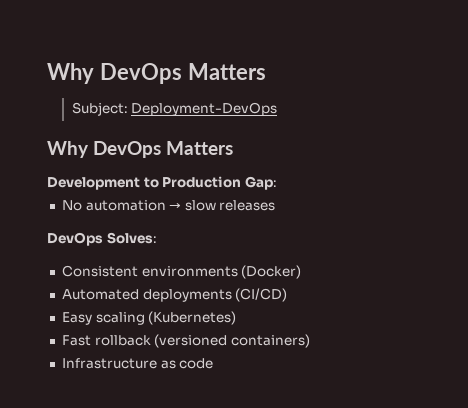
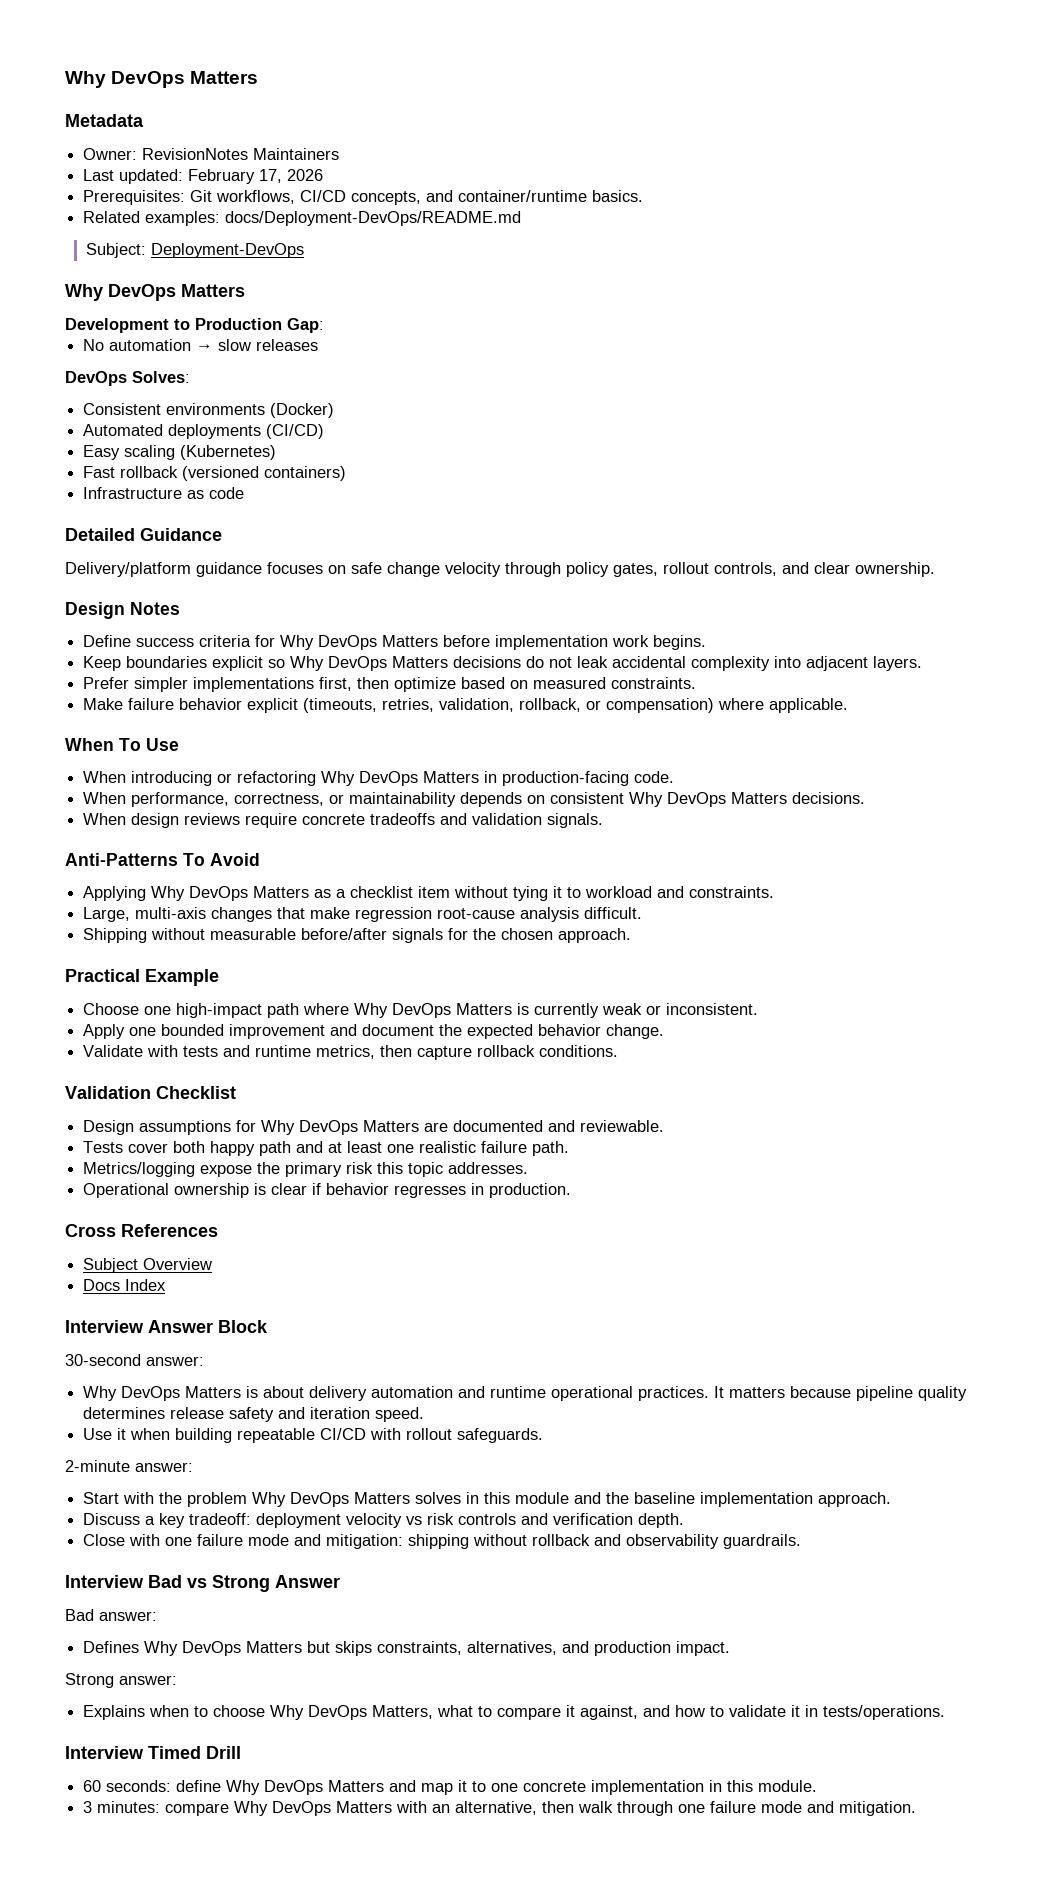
[47,63,266,84] Why DevOps Matters -> [65,71,259,88] [65,114,144,127] [83,148,340,160] [83,169,324,184] [83,190,644,205] [83,211,522,226] Why DevOps Matters // Metadata // Owner: RevisionNotes Maintainers // Last updated: February 17, 2026 // Prerequisites: Git workflows, CI/CD concepts, and container/runtime basics. // Related examples: docs/Deployment-DevOps/README.md
(214, 363) none -> [65,528,222,541] [65,562,935,577] [65,602,180,619] [83,635,707,650] [83,656,923,671] [83,677,697,692] [83,698,849,713] [65,738,179,751] [83,771,675,786] [83,792,866,807] [83,813,604,828] [65,853,260,866] [83,886,775,901] [83,907,643,922] [83,928,632,943] [65,969,219,986] [83,1003,759,1018] [83,1024,665,1039] [83,1045,619,1060] [65,1086,236,1099] [83,1120,665,1135] [83,1141,570,1156] [83,1162,529,1177] [83,1183,572,1198] [65,1224,218,1237] [83,1258,213,1273] [83,1279,167,1291] [65,1320,268,1333] [65,1354,204,1366] [83,1386,968,1401] [83,1407,425,1422] [83,1428,544,1443] [65,1460,193,1472] [83,1492,892,1507] [83,1513,685,1528] [83,1534,802,1549] [65,1575,340,1592] [65,1609,157,1621] [83,1641,731,1656] [65,1673,177,1688] [83,1705,946,1720] [65,1746,241,1759] [83,1780,818,1795] [83,1801,917,1816] // Detailed Guidance // Delivery/platform guidance focuses on safe change velocity through policy gates, rollout controls, and clear ownership. // Design Notes // Define success criteria for Why DevOps Matters before implementation work begins. // Keep boundaries explicit so Why DevOps Matters decisions do not leak accidental complexity into adjacent layers. // Prefer simpler implementations first, then optimize based on measured constraints. // Make failure behavior explicit (timeouts, retries, validation, rollback, or compensation) where applicable. // When To Use // When introducing or refactoring Why DevOps Matters in production-facing code. // When performance, correctness, or maintainability depends on consistent Why DevOps Matters decisions. // When design reviews require concrete tradeoffs and validation signals. // Anti-Patterns To Avoid // Applying Why DevOps Matters as a checklist item without tying it to workload and constraints. // Large, multi-axis changes that make regression root-cause analysis difficult. // Shipping without measurable before/after signals for the chosen approach. // Practical Example // Choose one high-impact path where Why DevOps Matters is currently weak or inconsistent. // Apply one bounded improvement and document the expected behavior change. // Validate with tests and runtime metrics, then capture rollback conditions. // Validation Checklist // Design assumptions for Why DevOps Matters are documented and reviewable. // Tests cover both happy path and at least one realistic failure path. // Metrics/logging expose the primary risk this topic addresses. // Operational ownership is clear if behavior regresses in production. // Cross References // Subject Overview // Docs Index // Interview Answer Block // 30-second answer: // Why DevOps Matters is about delivery automation and runtime operational practices. It matters because pipeline quality determines release safety and iteration speed. // Use it when building repeatable CI/CD with rollout safeguards. // 2-minute answer: // Start with the problem Why DevOps Matters solves in this module and the baseline implementation approach. // Discuss a key tradeoff: deployment velocity vs risk controls and verification depth. // Close with one failure mode and mitigation: shipping without rollback and observability guardrails. // Interview Bad vs Strong Answer // Bad answer: // Defines Why DevOps Matters but skips constraints, alternatives, and production impact. // Strong answer: // Explains when to choose Why DevOps Matters, what to compare it against, and how to validate it in tests/operations. // Interview Timed Drill // 60 seconds: define Why DevOps Matters and map it to one concrete implementation in this module. // 3 minutes: compare Why DevOps Matters with an alternative, then walk through one failure mode and mitigation.

